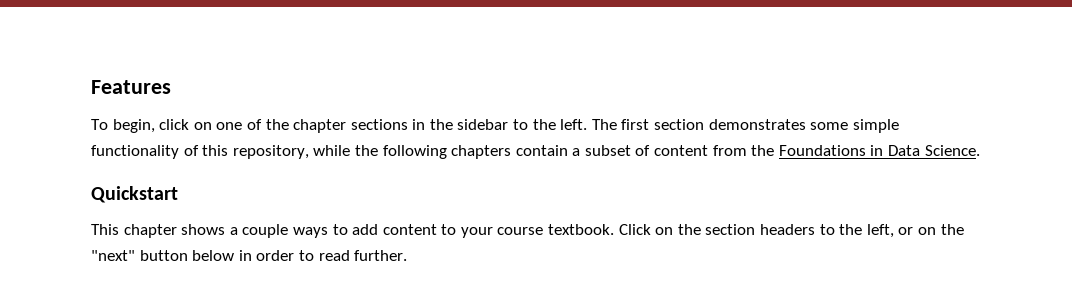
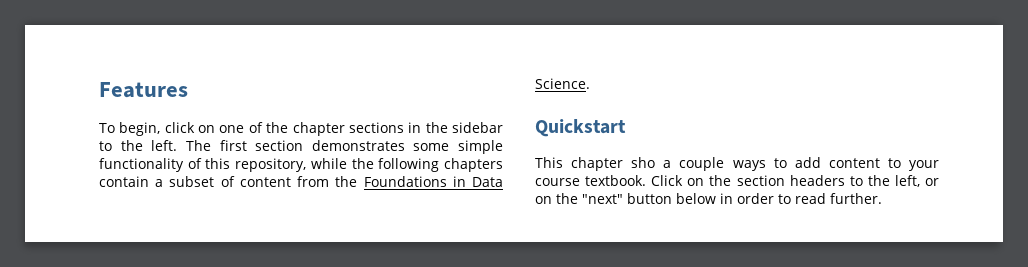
[181,224,226,235] shows -> [631,157,656,168] sho

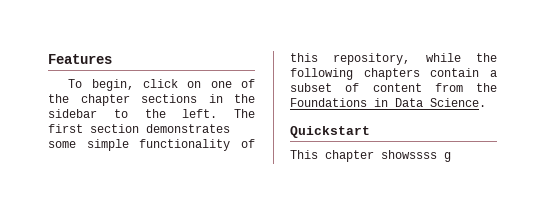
[631,157,939,171] [535,175,939,187] [535,193,882,204] sho a couple ways to add content to your course textbook. Click on the section headers to the left, or on the "next" button below in order to read further. -> [381,150,451,162] showssss g

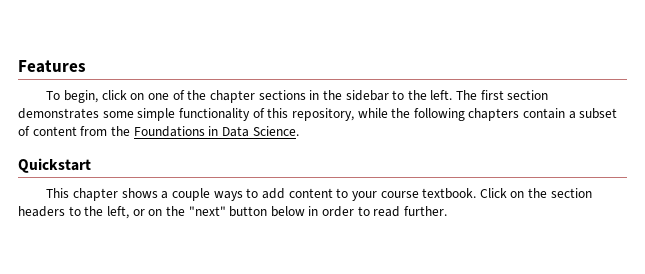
[381,150,451,162] showssss g -> [121,188,592,201] [18,206,448,219] shows a couple ways to add content to your course textbook. Click on the section headers to the left, or on the "next" button below in order to read further.

